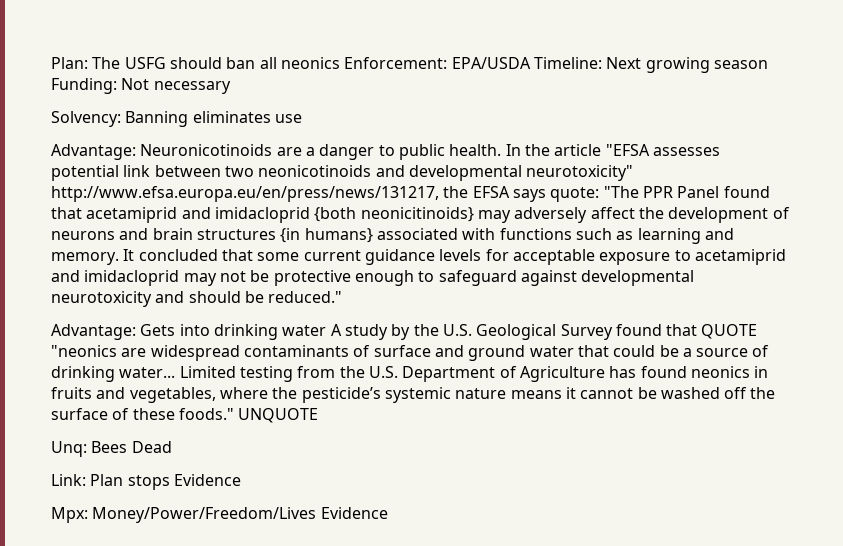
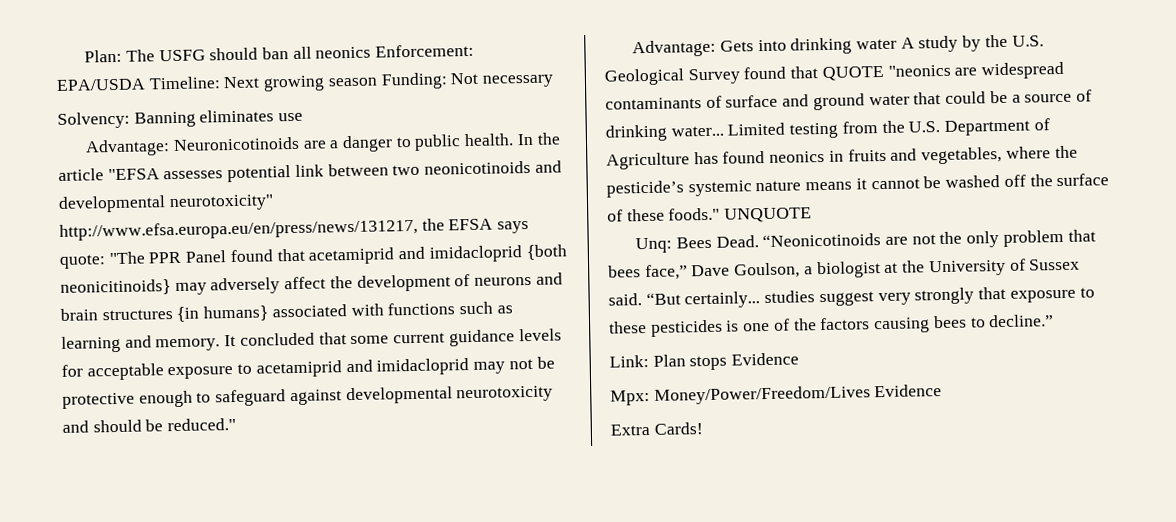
[131,441,172,453] Dead -> [715,229,1096,248] [608,258,1081,281] [608,286,1095,309] [609,314,1055,337] Dead. “Neonicotinoids are not the only problem that bees face,” Dave Goulson, a biologist at the University of Sussex said. “But certainly... studies suggest very strongly that exposure to these pesticides is one of the factors causing bees to decline.”
(388, 513) none -> [610,422,703,436] // Extra Cards!

